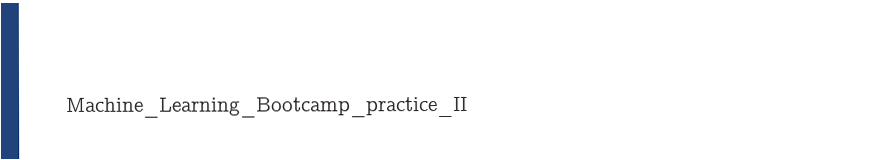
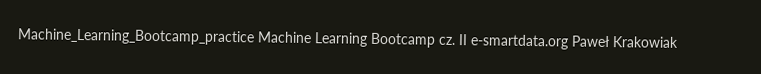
[66,96,468,118] Machine_Learning_Bootcamp_practice_II -> [17,28,679,50] Machine_Learning_Bootcamp_practice Machine Learning Bootcamp cz. II e-smartdata.org Paweł Krakowiak

